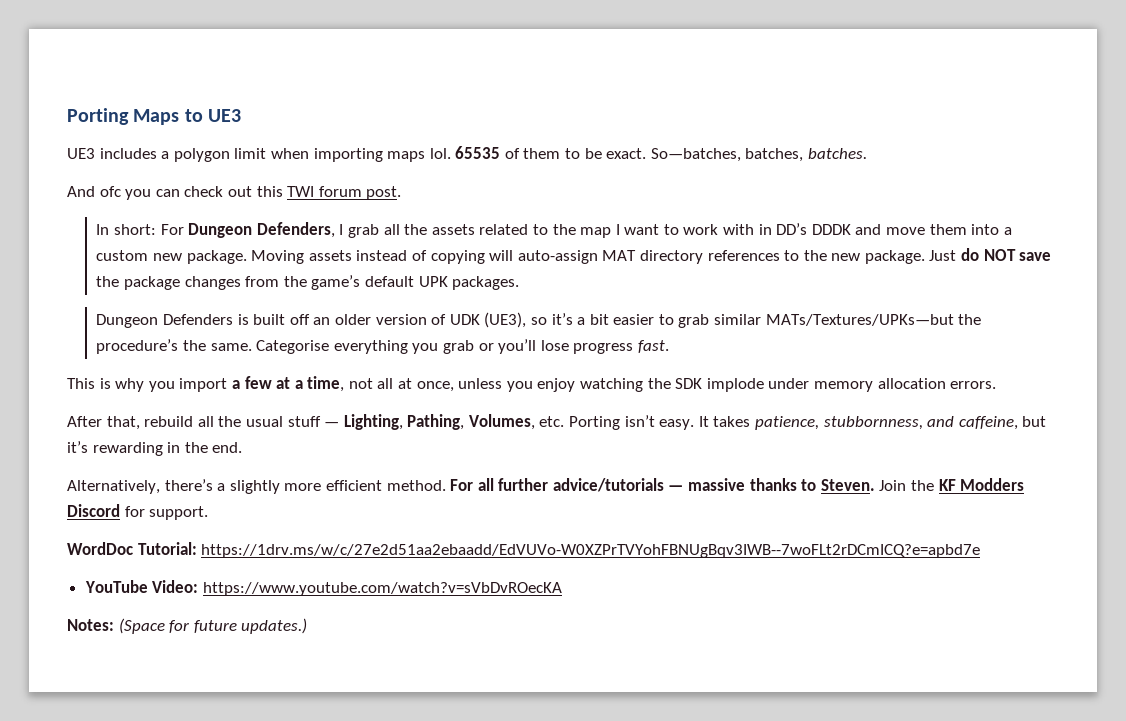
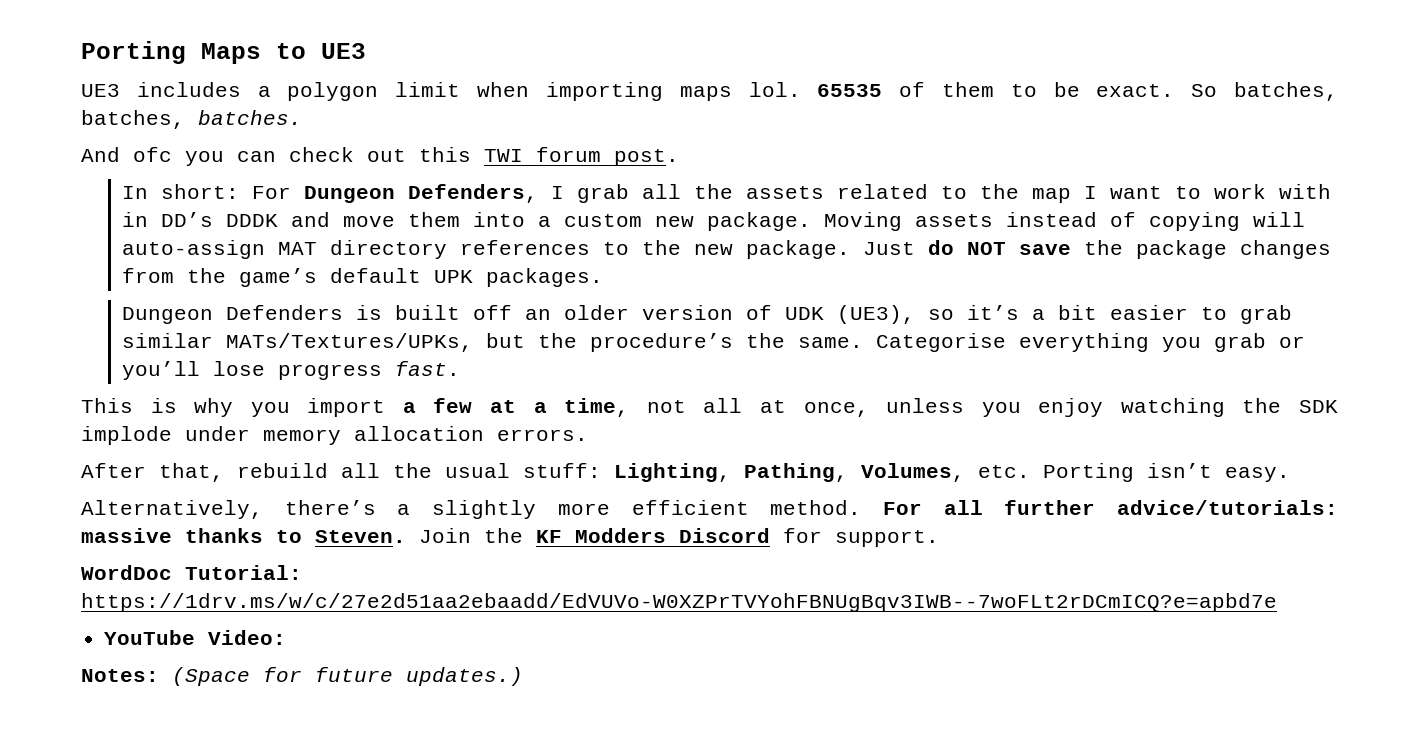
[650,148,741,162] So—batches, -> [1191,82,1338,101] So batches,
[765,314,954,326] MATs/Textures/UPKs—but -> [226,333,526,352] MATs/Textures/UPKs, but
[287,416,340,427] stuff — -> [523,463,601,478] stuff:
[698,416,1047,430] [67,441,243,456] It takes patience, stubbornness, and caffeine, but it’s rewarding in the end. -> (1290, 474) none
[552,478,684,492] advice/tutorials — -> [1117,500,1339,515] advice/tutorials:
[202,582,562,596] https://www.youtube.com/watch?v=sVbDvROecKA -> (287, 637) none

